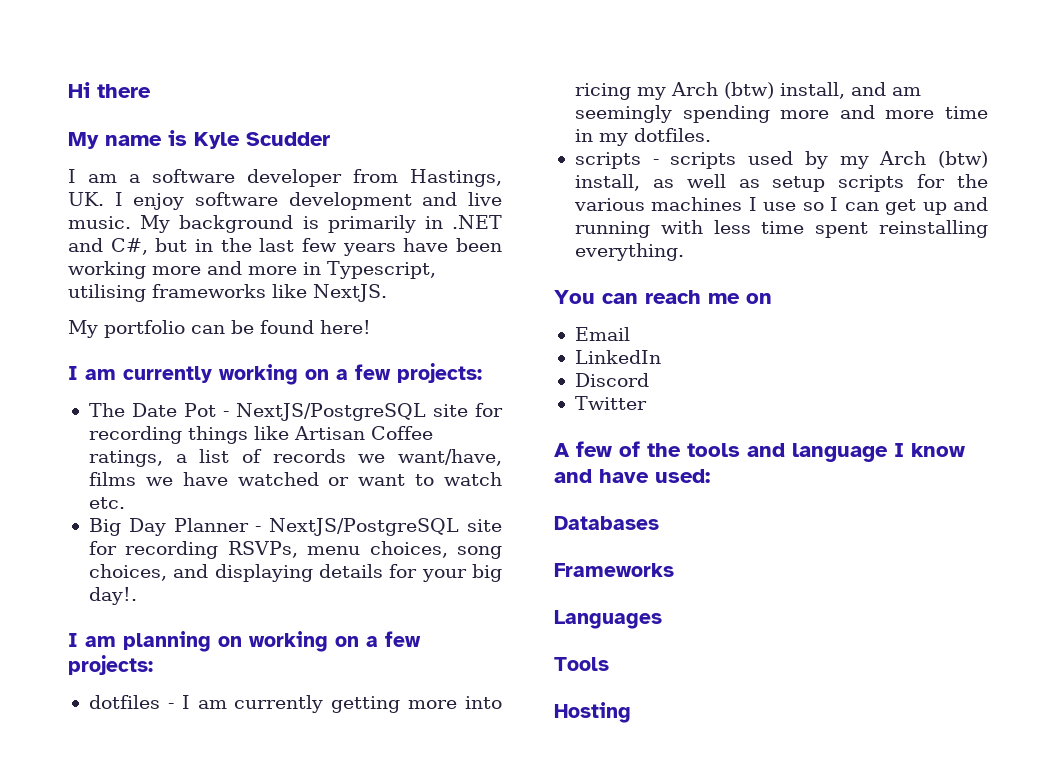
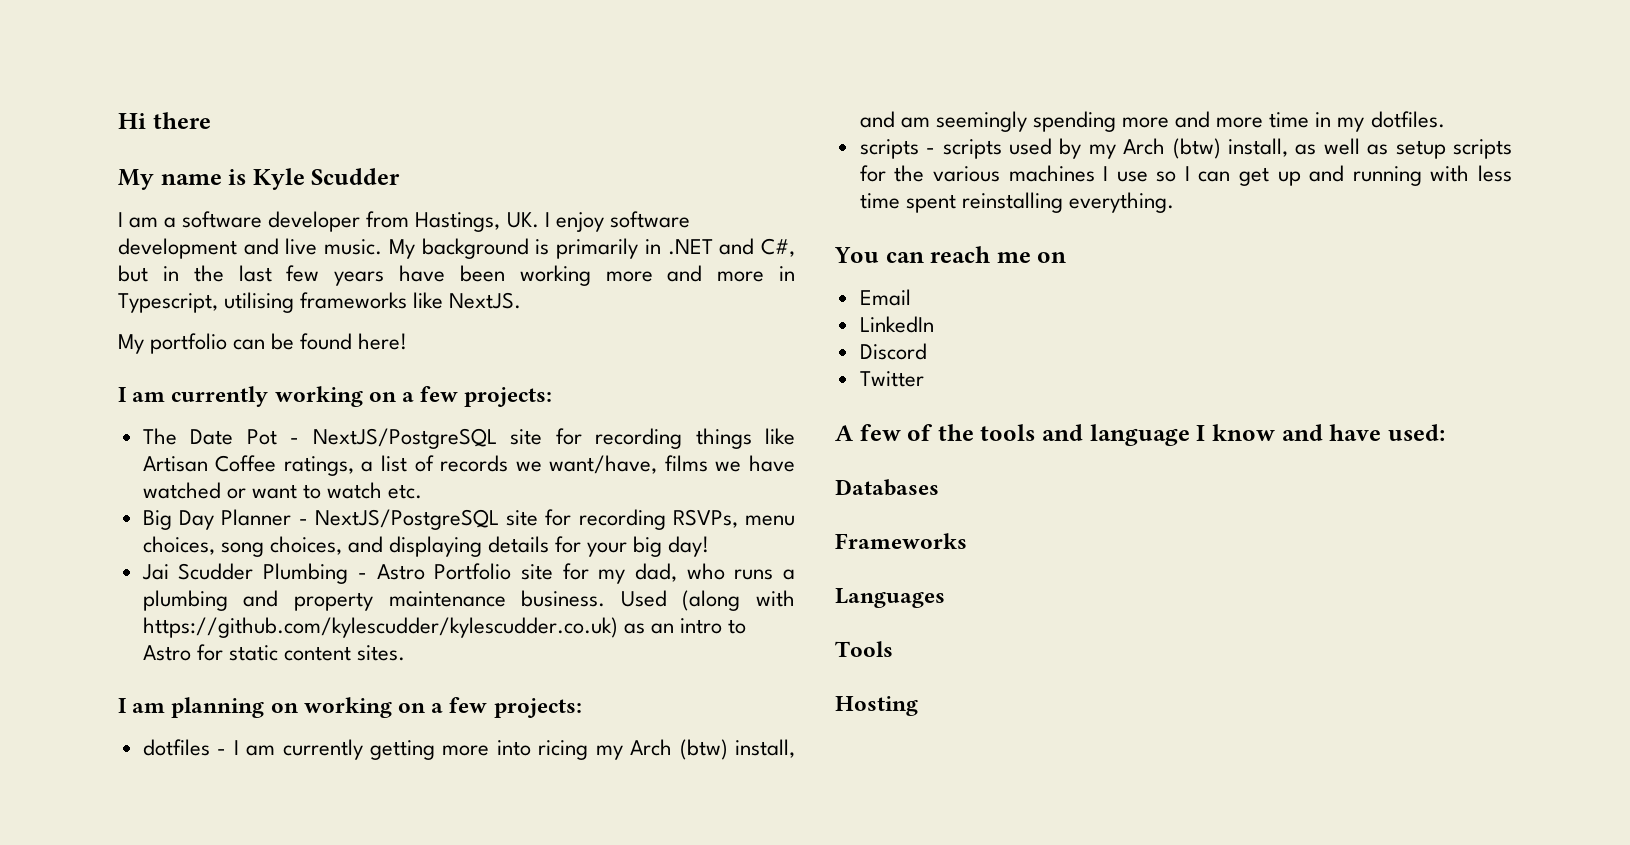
[88,587,137,605] day!. -> [668,536,710,557] [141,563,795,584] [142,590,796,611] [142,617,747,638] [142,644,406,661] day! // Jai Scudder Plumbing - Astro Portfolio site for my dad, who runs a plumbing and property maintenance business. Used (along with https://github.com/kylescudder/kylescudder.co.uk) as an intro to Astro for static content sites.

